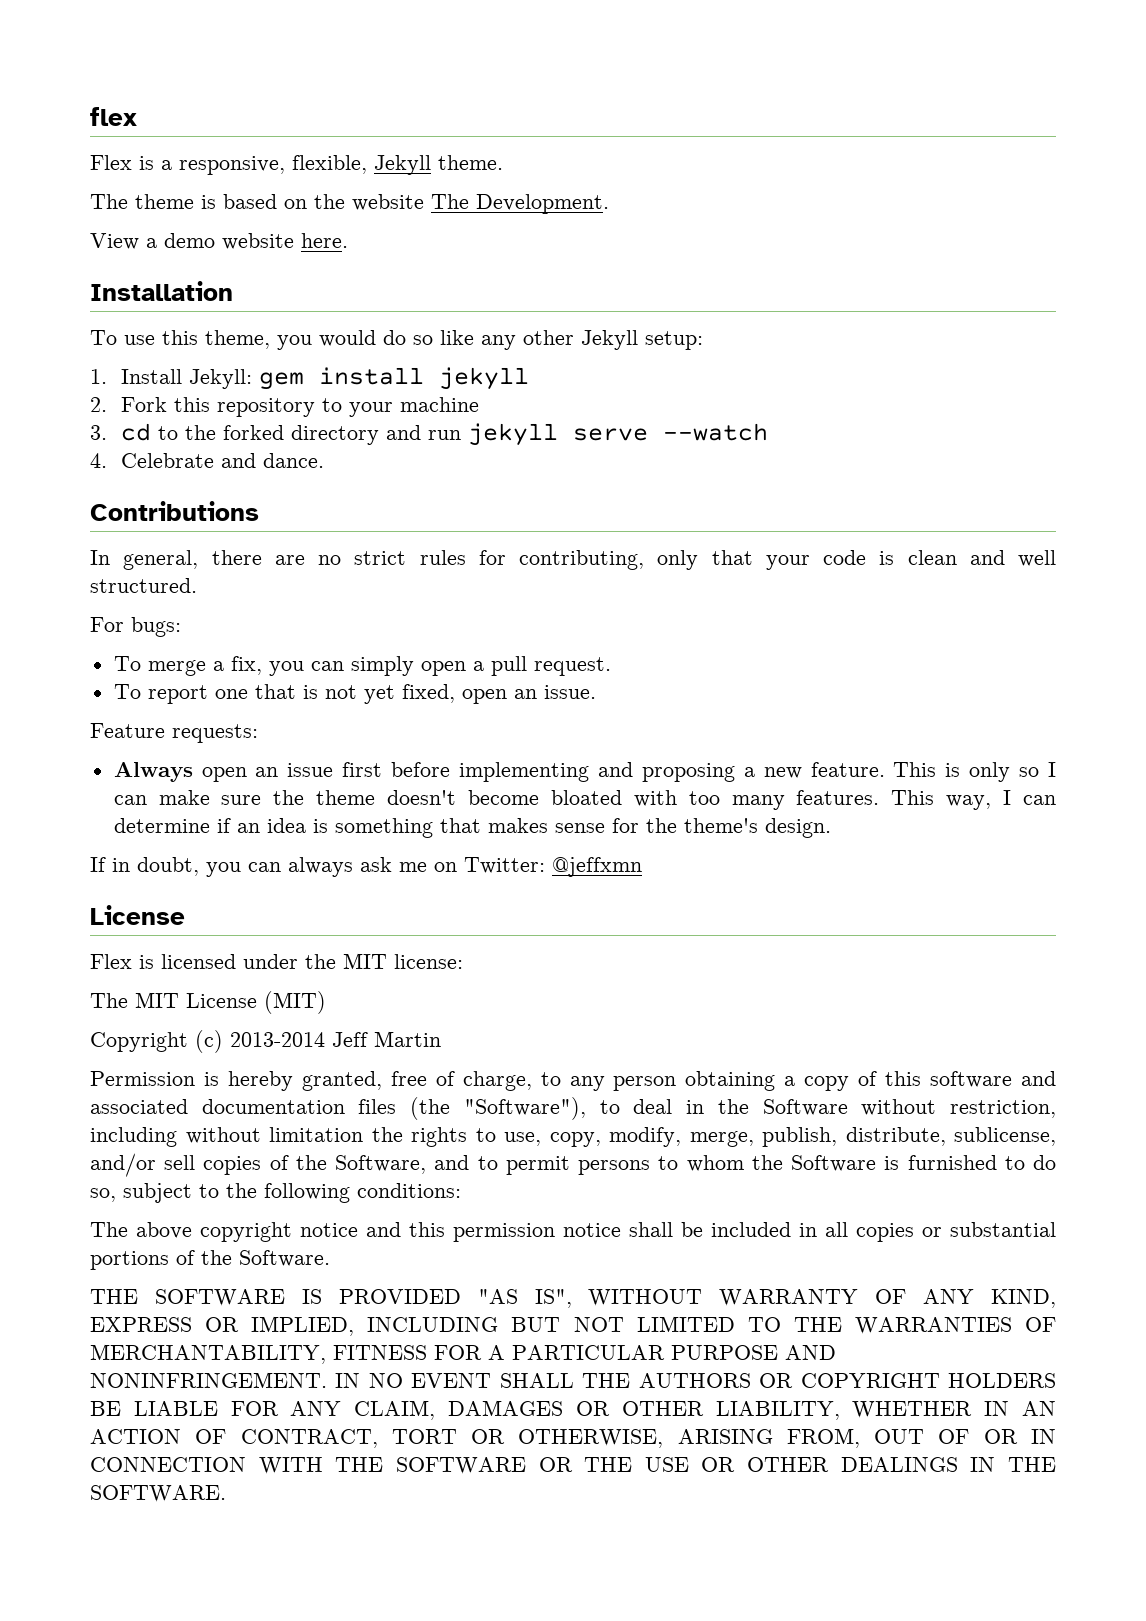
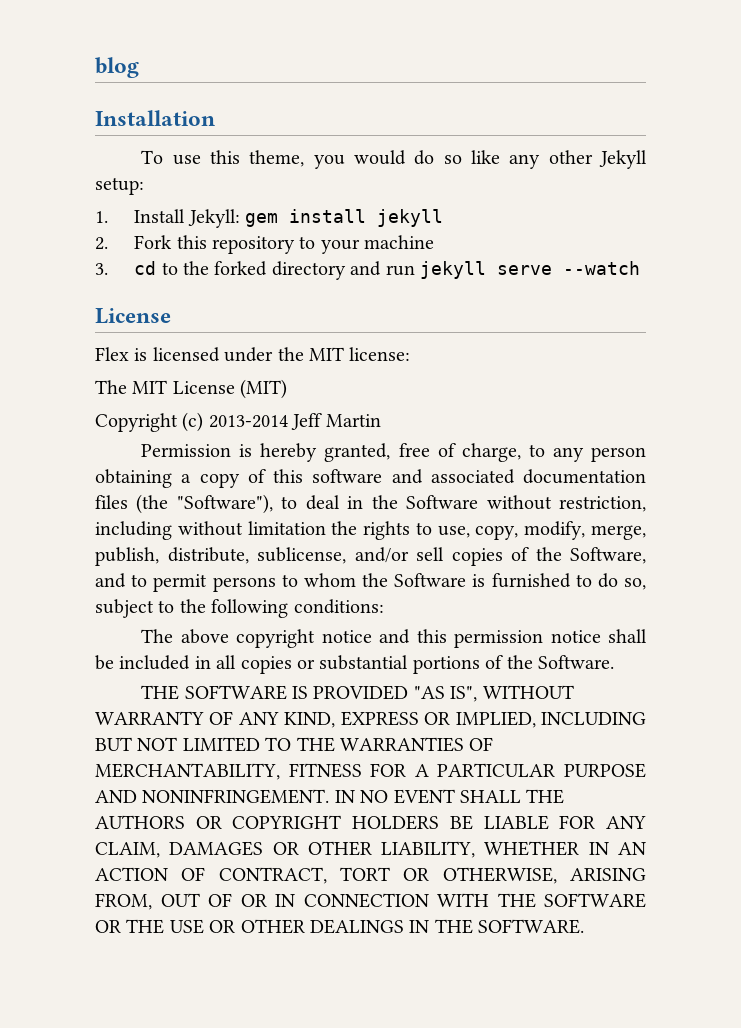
[90,107,137,126] [90,155,503,175] [90,194,609,214] [90,233,348,250] flex // Flex is a responsive, flexible, Jekyll theme. // The theme is based on the website The Development. // View a demo website here. -> [95,57,139,78] blog
[90,453,325,468] [90,501,259,521] [90,550,1056,570] [90,578,197,593] [90,617,181,637] [113,656,611,676] [113,684,596,704] [90,723,258,743] [113,762,1057,782] [113,790,1056,810] [113,818,831,838] [90,857,642,877] // 4. Celebrate and dance. // Contributions // In general, there are no strict rules for contributing, only that your code is clean and well structured. // For bugs: // To merge a fix, you can simply open a pull request. // To report one that is not yet fixed, open an issue. // Feature requests: // Always open an issue first before implementing and proposing a new feature. This is only so I can make sure the theme doesn't become bloated with too many features. This way, I can determine if an idea is something that makes sense for the theme's design. // If in doubt, you can always ask me on Twitter: @jeffxmn -> (640, 268) none

